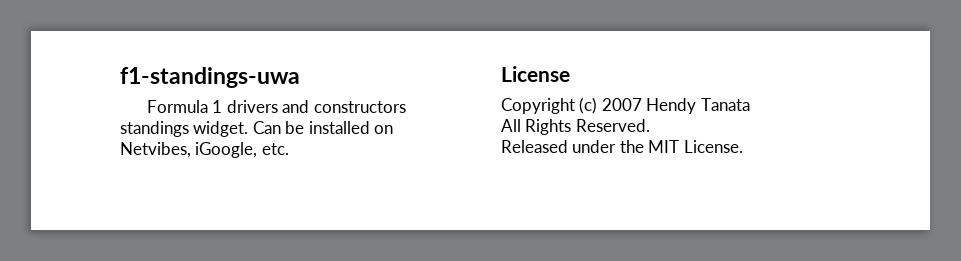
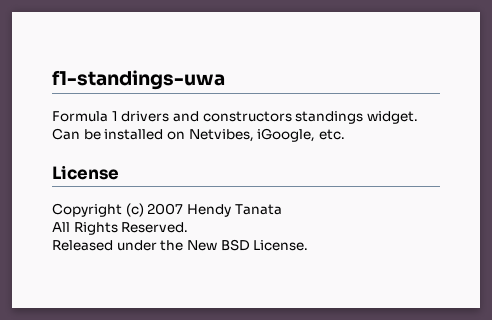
[648,140,680,153] MIT -> [186,239,250,251] New BSD

